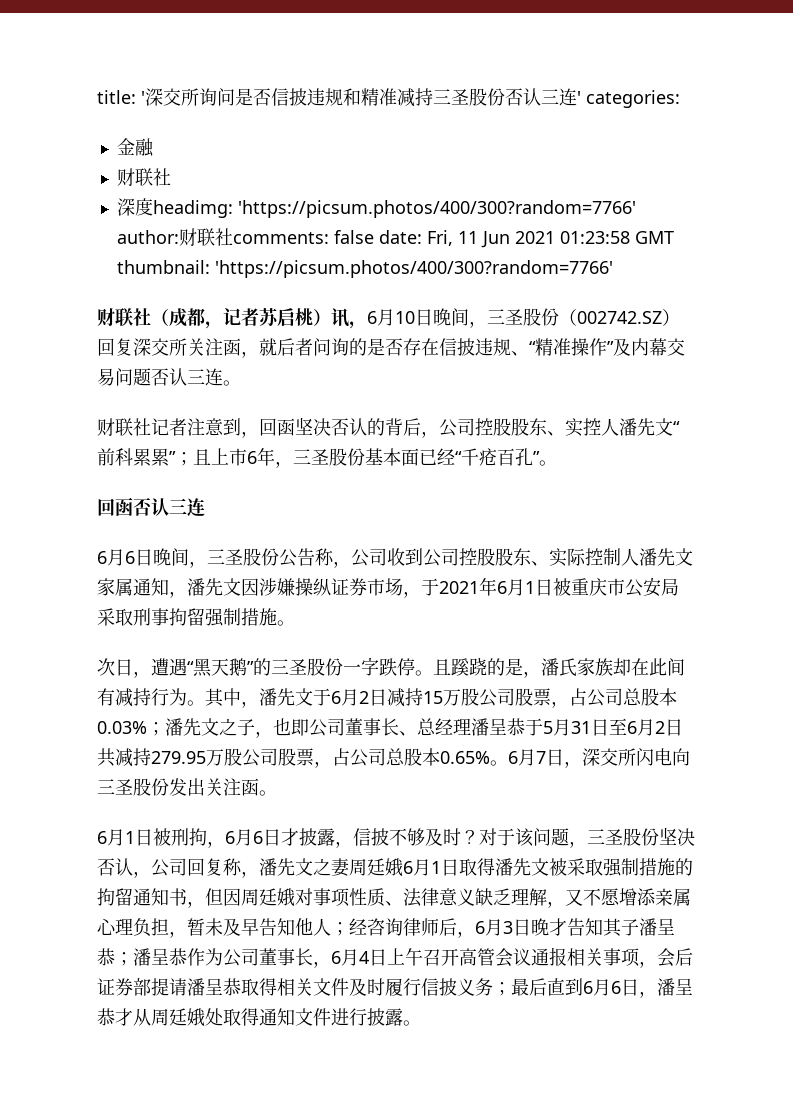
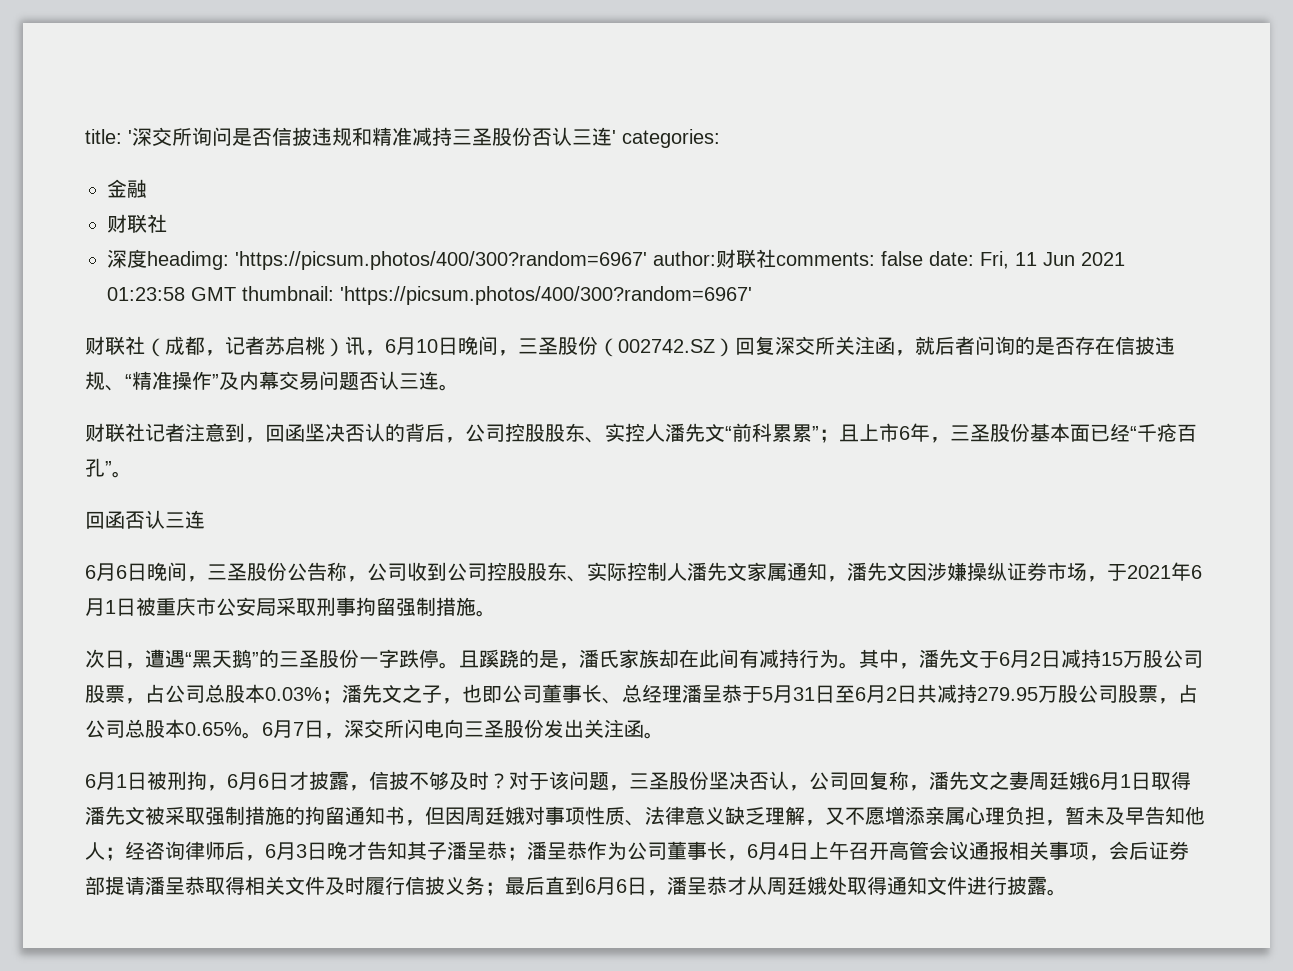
[237,200,636,218] 'https://picsum.photos/400/300?random=7766' -> [235,251,647,270] 'https://picsum.photos/400/300?random=6967'
[214,260,613,278] 'https://picsum.photos/400/300?random=7766' -> [340,286,752,305] 'https://picsum.photos/400/300?random=6967'

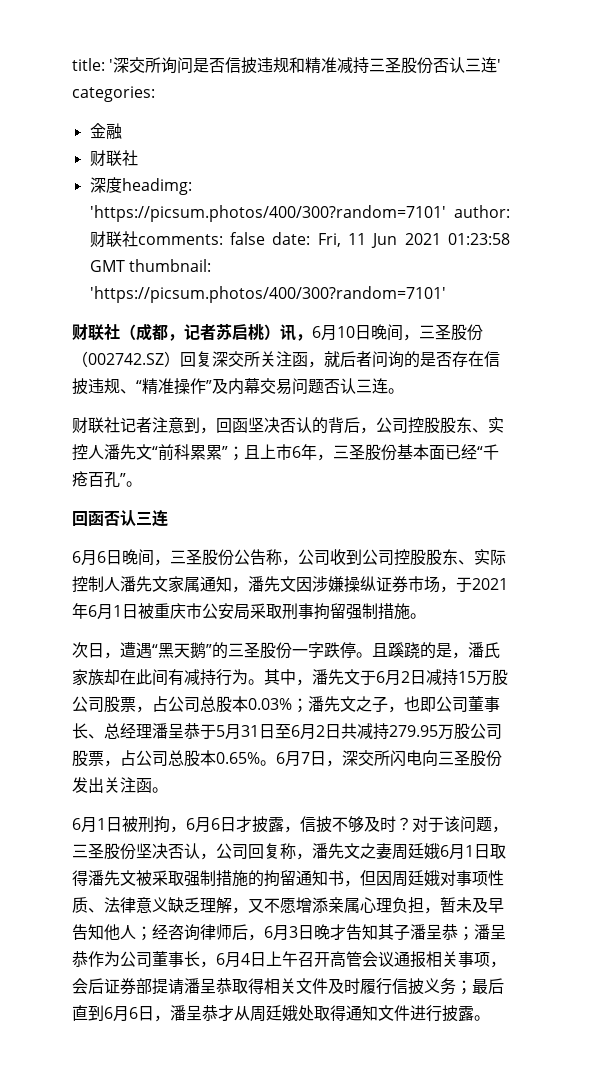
[235,251,647,270] 'https://picsum.photos/400/300?random=6967' -> [89,205,446,222] 'https://picsum.photos/400/300?random=7101'
[340,286,752,305] 'https://picsum.photos/400/300?random=6967' -> [89,286,446,303] 'https://picsum.photos/400/300?random=7101'

